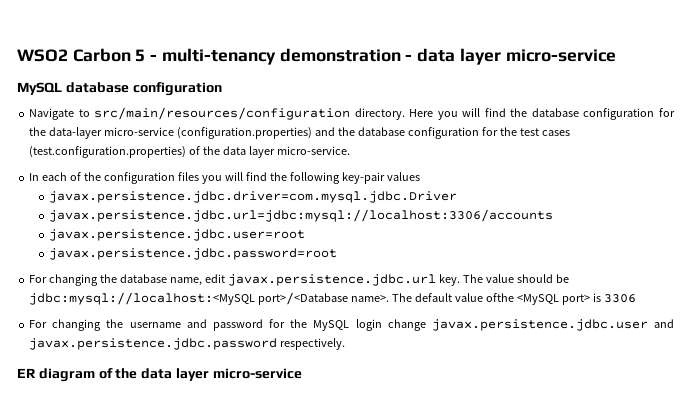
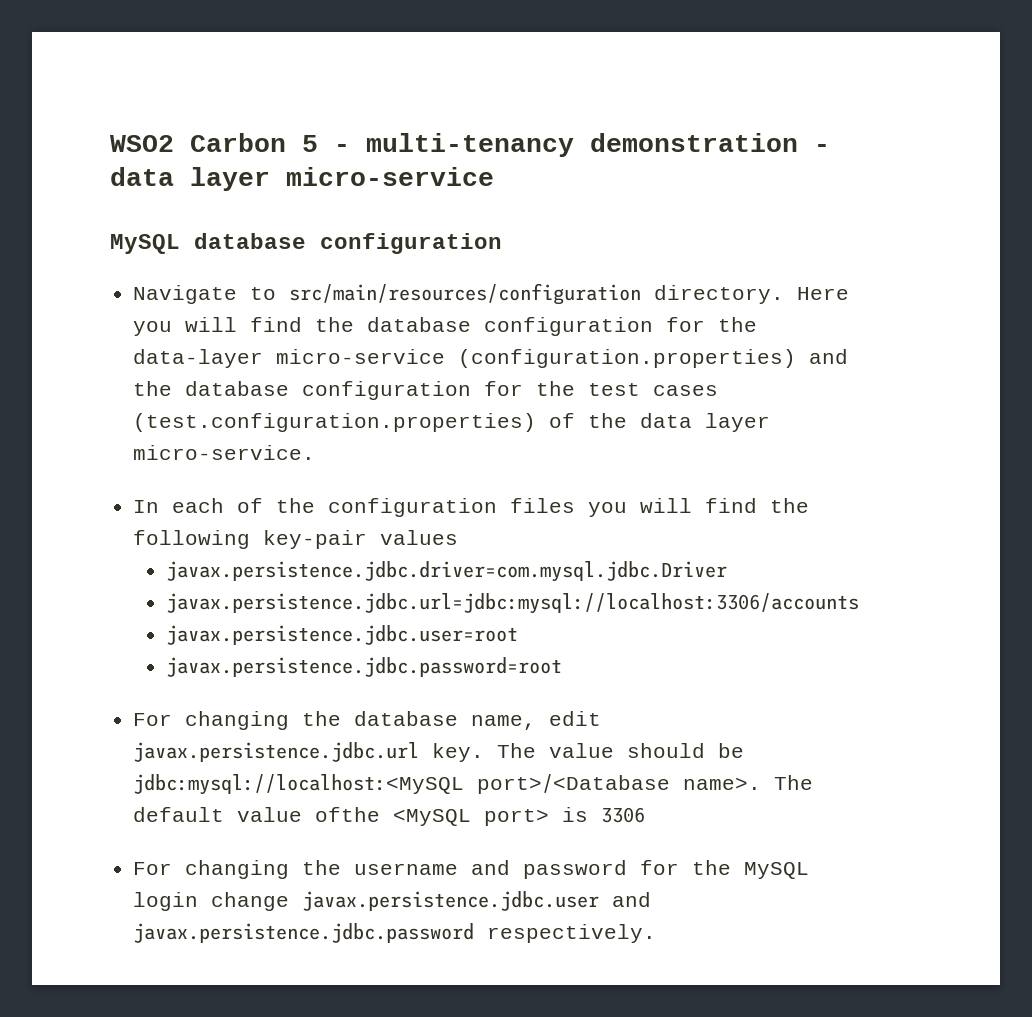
[17,368,302,382] // ER diagram of the data layer micro-service -> (657, 933) none

